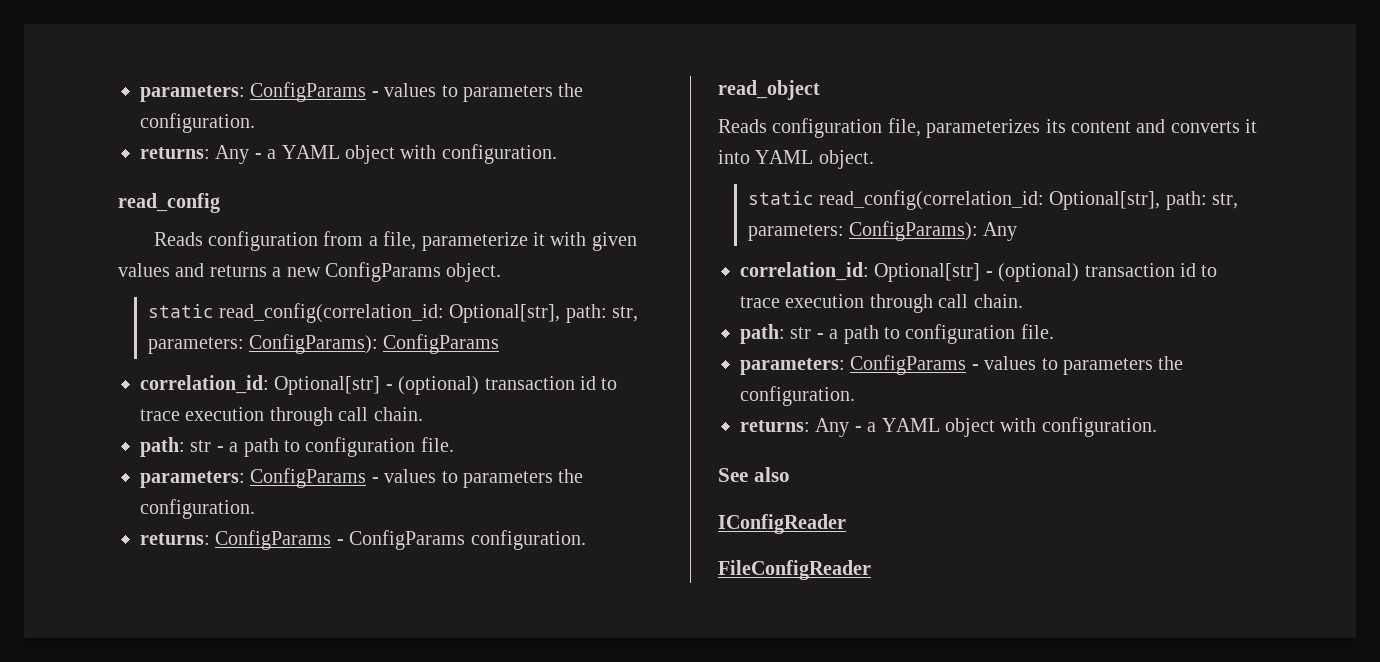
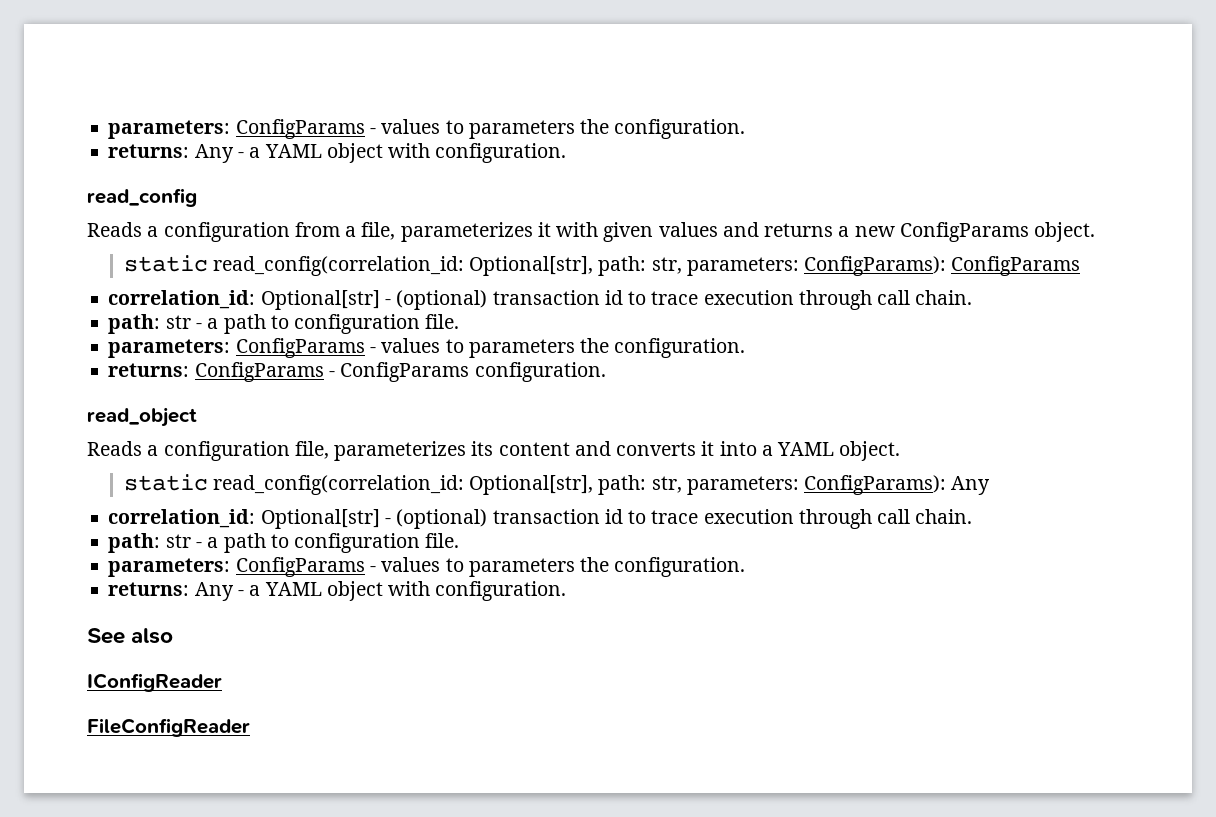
(203, 239) none -> [147,226,159,237] a
[421,232,528,251] parameterize -> [400,222,533,242] parameterizes
(767, 126) none -> [147,445,159,456] a
(750, 157) none -> [761,445,773,456] a

